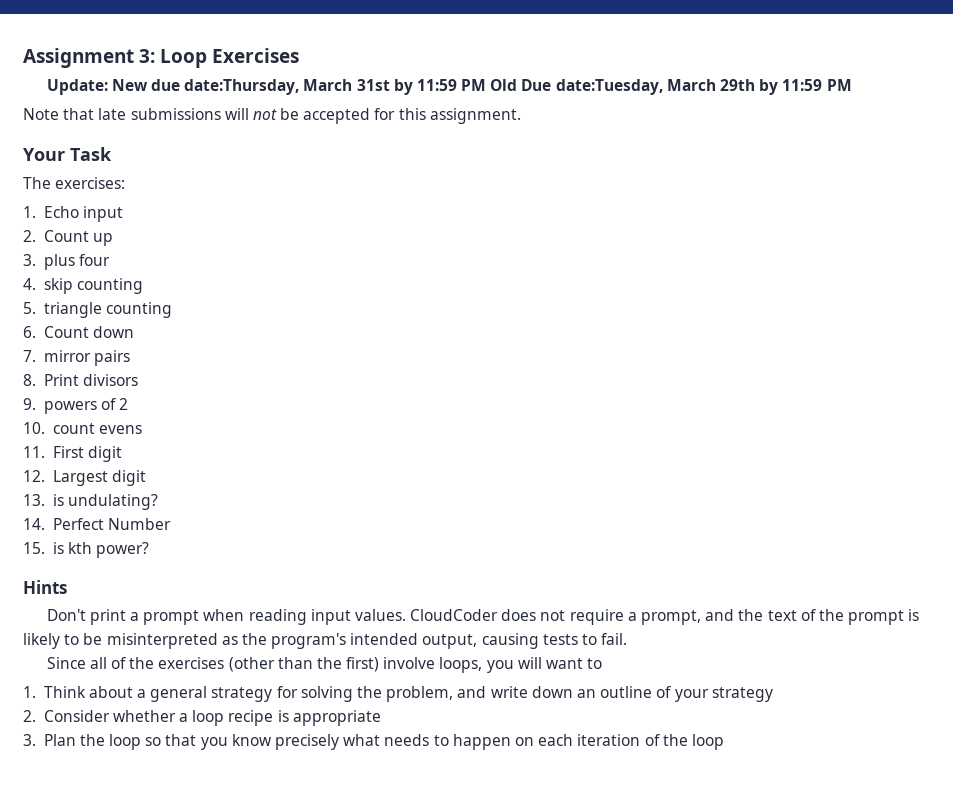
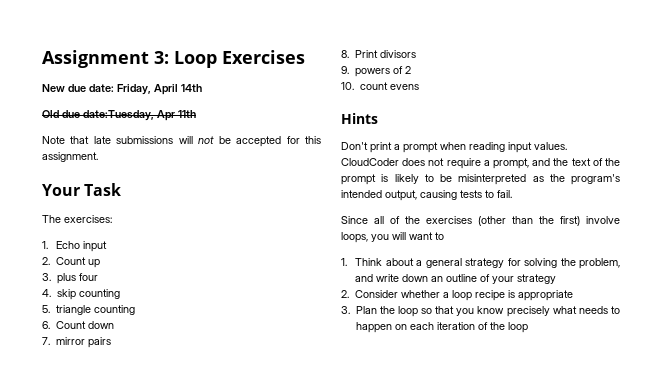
[46,79,108,95] Update: -> (305, 57) none
[184,79,852,95] date:Thursday, March 31st by 11:59 PM Old Due date:Tuesday, March 29th by 11:59 PM -> [89,84,202,95] [42,110,196,121] date: Friday, April 14th // Old due date:Tuesday, Apr 11th
[23,446,122,462] [23,470,146,486] [23,494,158,510] [23,518,171,530] [23,542,150,558] // 11. First digit // 12. Largest digit // 13. is undulating? // 14. Perfect Number // 15. is kth power? -> (419, 87) none

